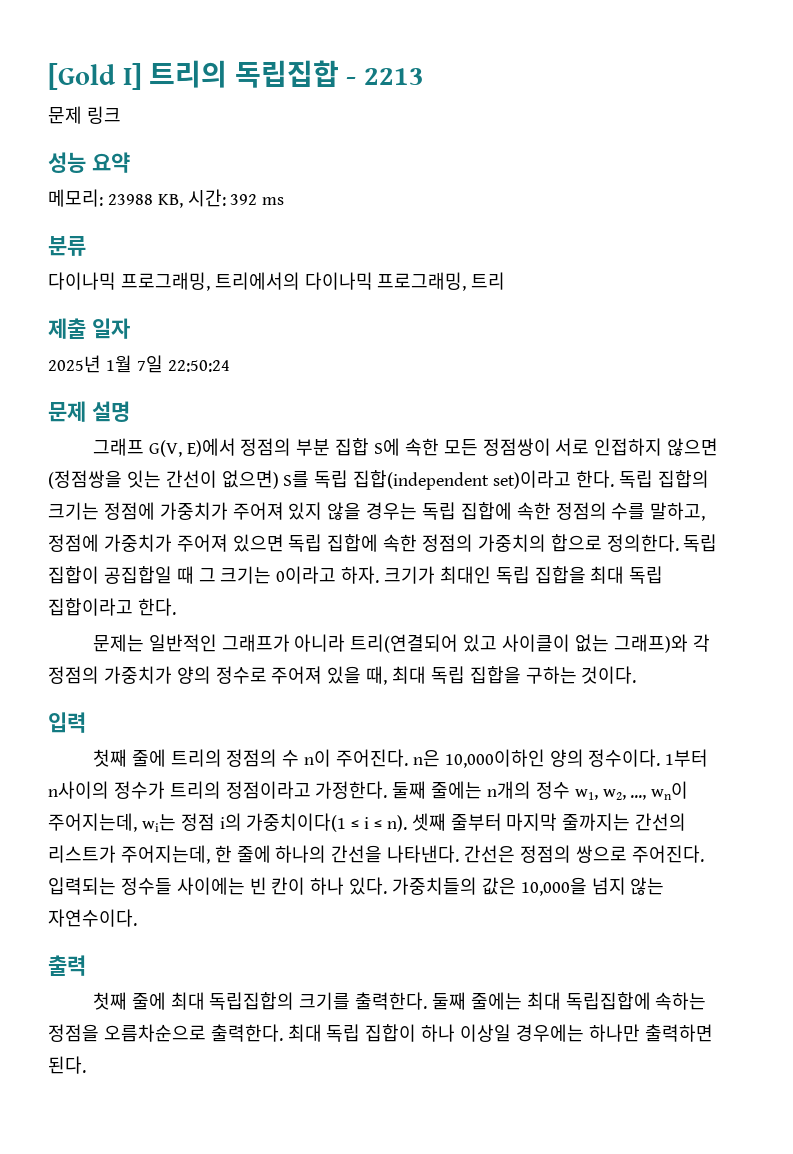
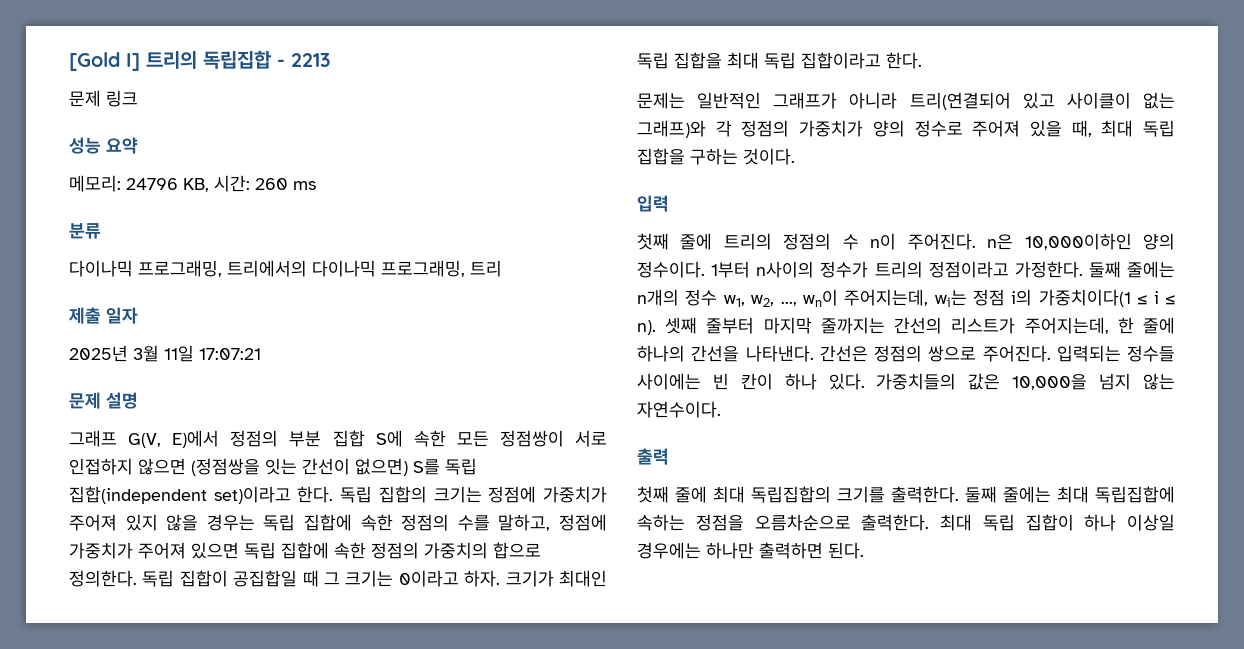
[107,194,153,205] 23988 -> [126,178,178,190] 24796
[230,194,258,205] 392 -> [255,178,288,190] 260
[105,355,230,373] 1월 7일 22:50:24 -> [133,345,261,362] 3월 11일 17:07:21

